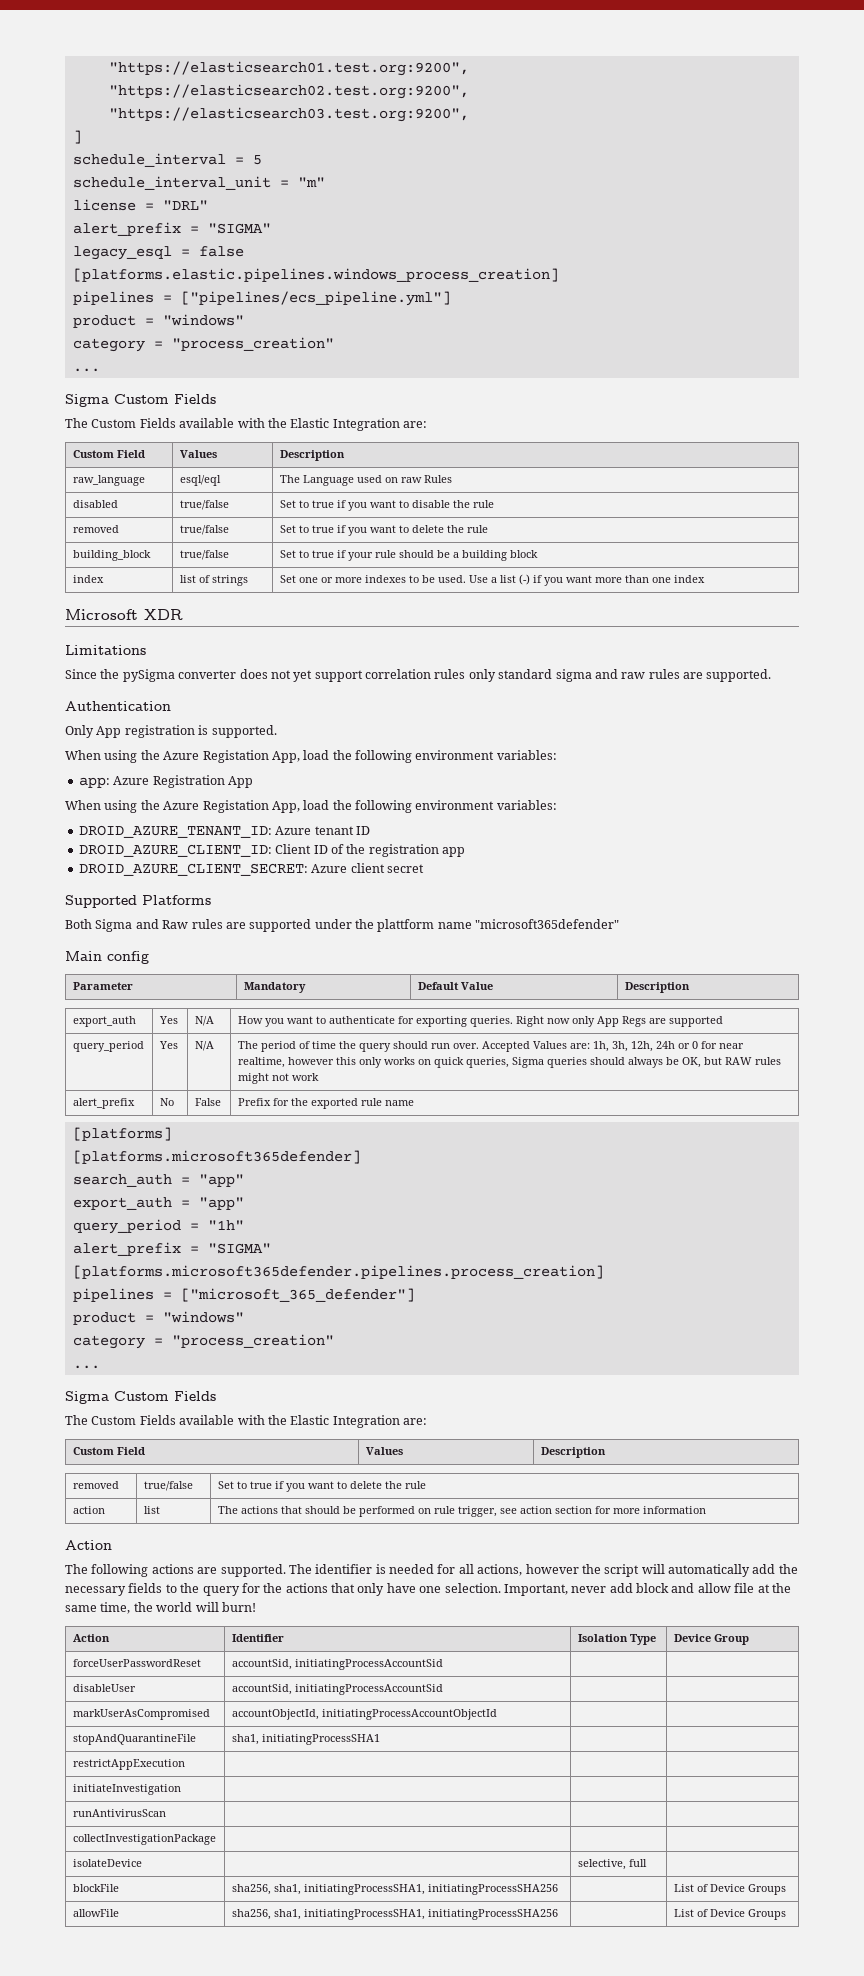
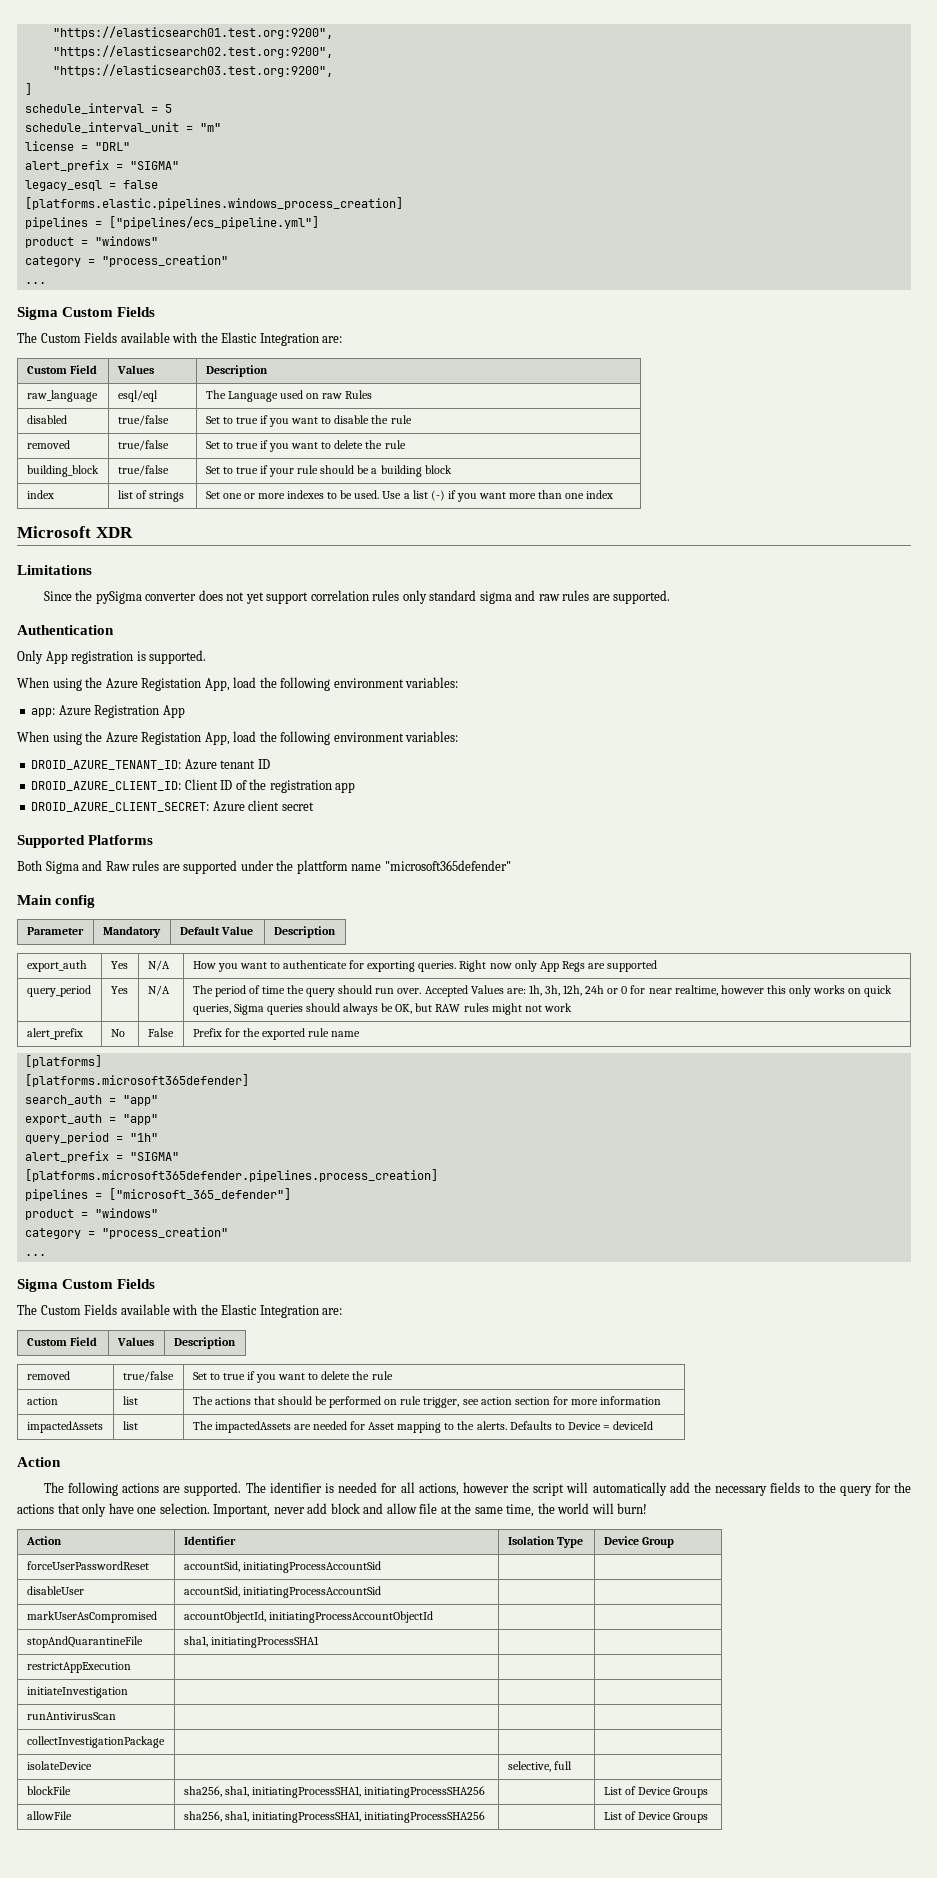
(706, 1510) none -> [26,1421,103,1433] [122,1421,138,1430] [192,1421,654,1433] // impactedAssets | list | The impactedAssets are needed for Asset mapping to the alerts. Defaults to Device = deviceId

